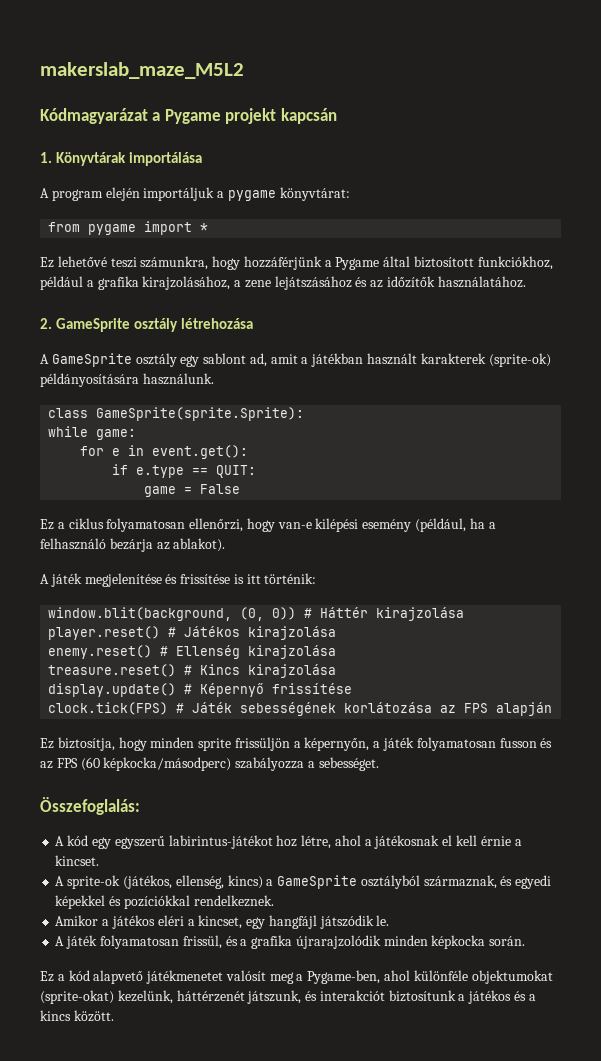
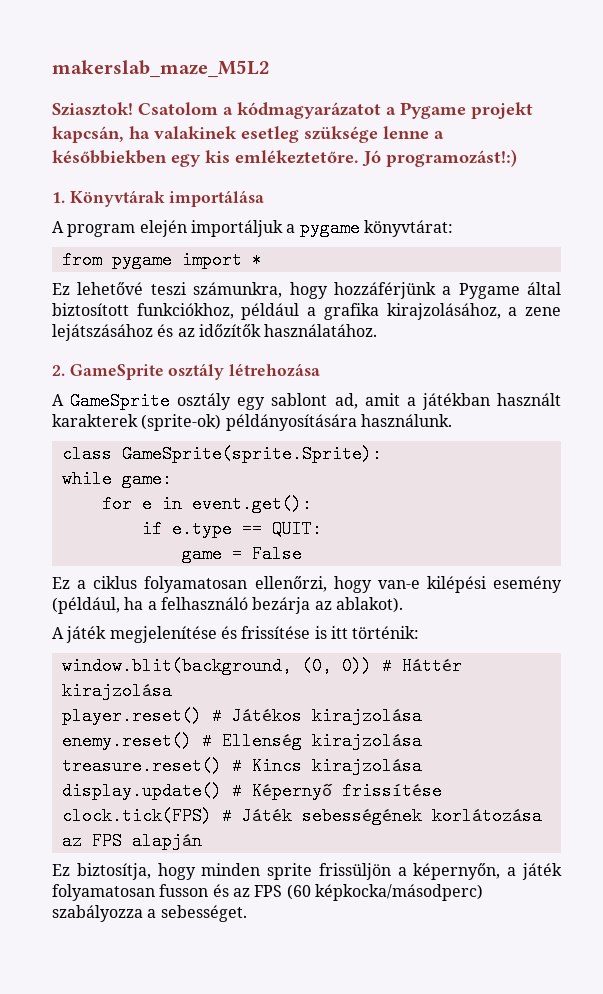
[40,108,337,124] Kódmagyarázat a Pygame projekt kapcsán -> [52,102,533,119] [52,126,444,143] [52,149,517,167] Sziasztok! Csatolom a kódmagyarázatot a Pygame projekt kapcsán, ha valakinek esetleg szüksége lenne a későbbiekben egy kis emlékeztetőre. Jó programozást!:)
[40,797,140,815] [55,835,522,849] [55,855,100,866] [55,875,552,889] [55,895,274,909] [55,915,390,929] [55,935,526,949] [40,970,553,984] [40,990,536,1004] [40,1010,114,1022] // Összefoglalás: // A kód egy egyszerű labirintus-játékot hoz létre, ahol a játékosnak el kell érnie a kincset. // A sprite-ok (játékos, ellenség, kincs) a GameSprite osztályból származnak, és egyedi képekkel és pozíciókkal rendelkeznek. // Amikor a játékos eléri a kincset, egy hangfájl játszódik le. // A játék folyamatosan frissül, és a grafika újrarajzolódik minden képkocka során. // Ez a kód alapvető játékmenetet valósít meg a Pygame-ben, ahol különféle objektumokat (sprite-okat) kezelünk, háttérzenét játszunk, és interakciót biztosítunk a játékos és a kincs között. -> (247, 913) none

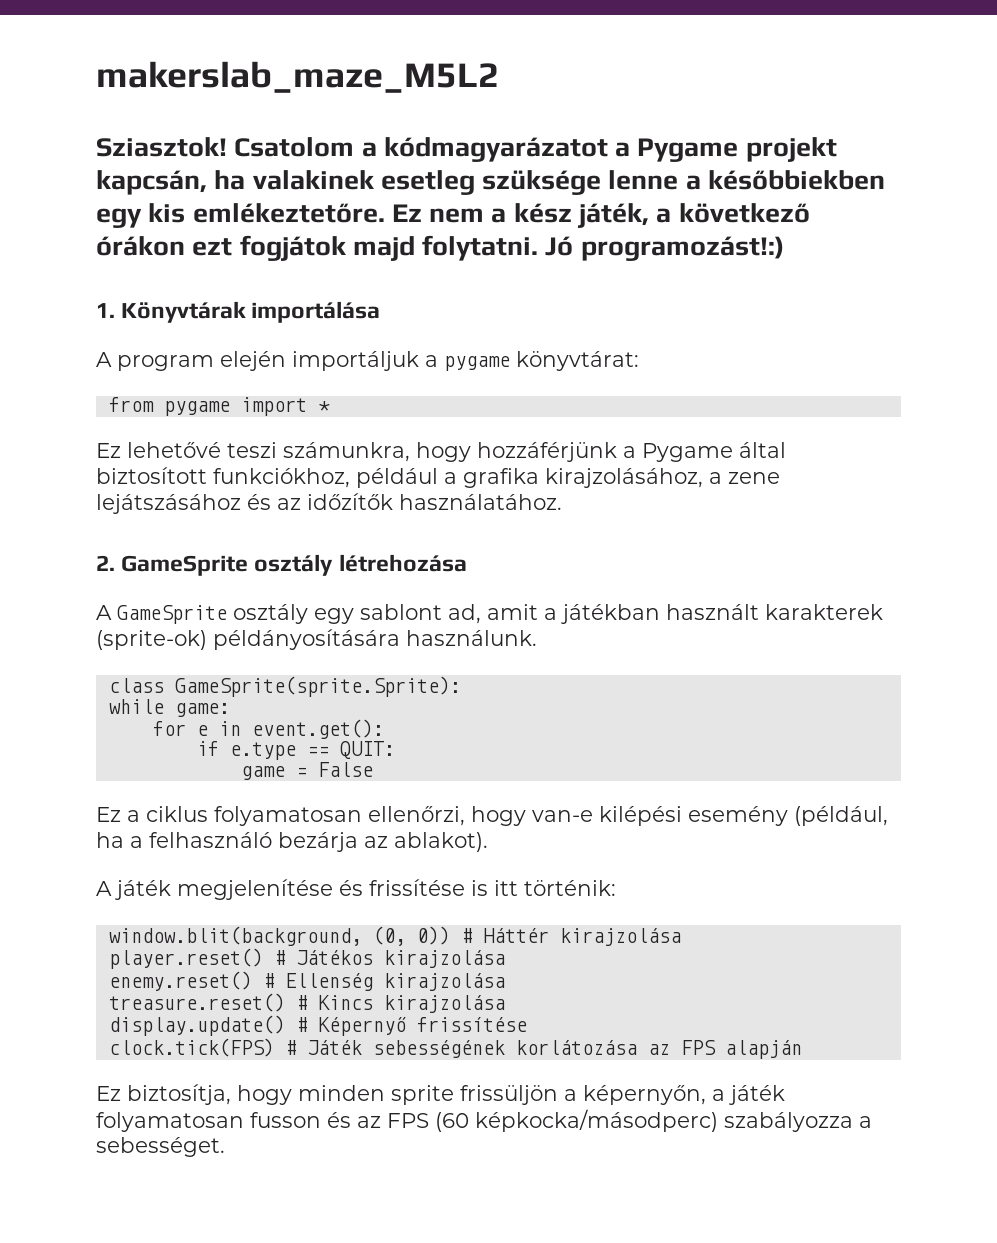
(359, 157) none -> [391,203,810,228] [96,235,539,261] Ez nem a kész játék, a következő órákon ezt fogjátok majd folytatni.

